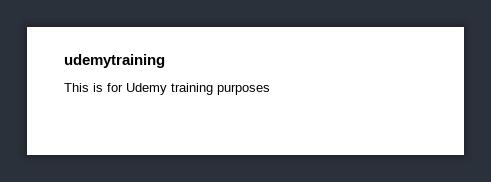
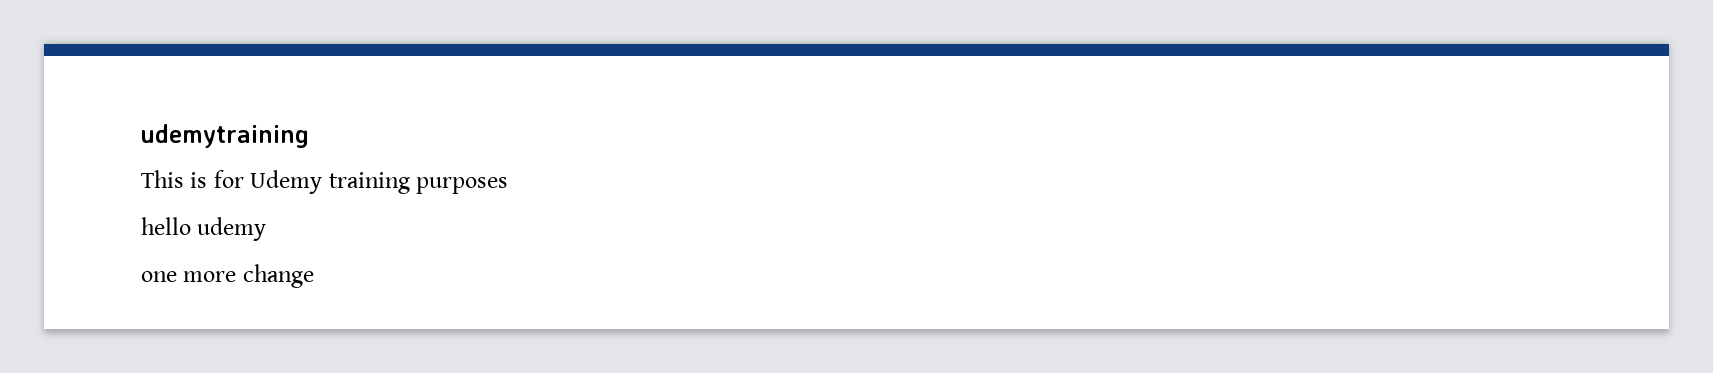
(270, 89) none -> [141,217,267,241] [141,264,314,288] // hello udemy // one more change

